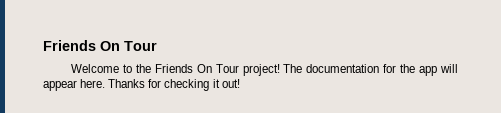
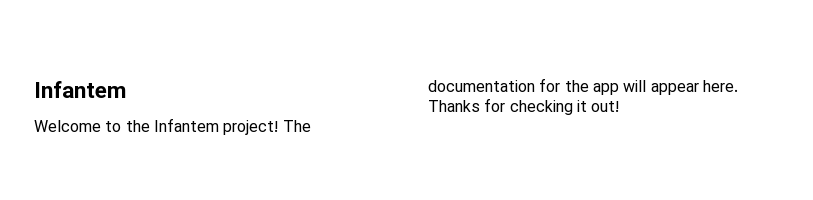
[43,40,157,51] Friends On Tour -> [34,81,126,98] Infantem
[154,64,239,73] Friends On Tour -> [153,118,219,132] Infantem

